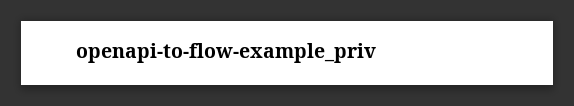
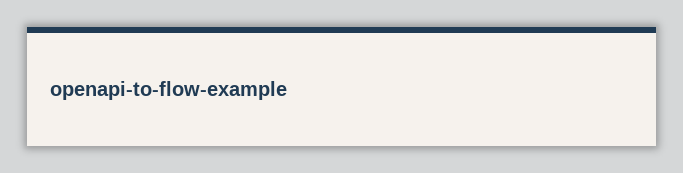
[76,43,376,63] openapi-to-flow-example_priv -> [50,81,287,100] openapi-to-flow-example

